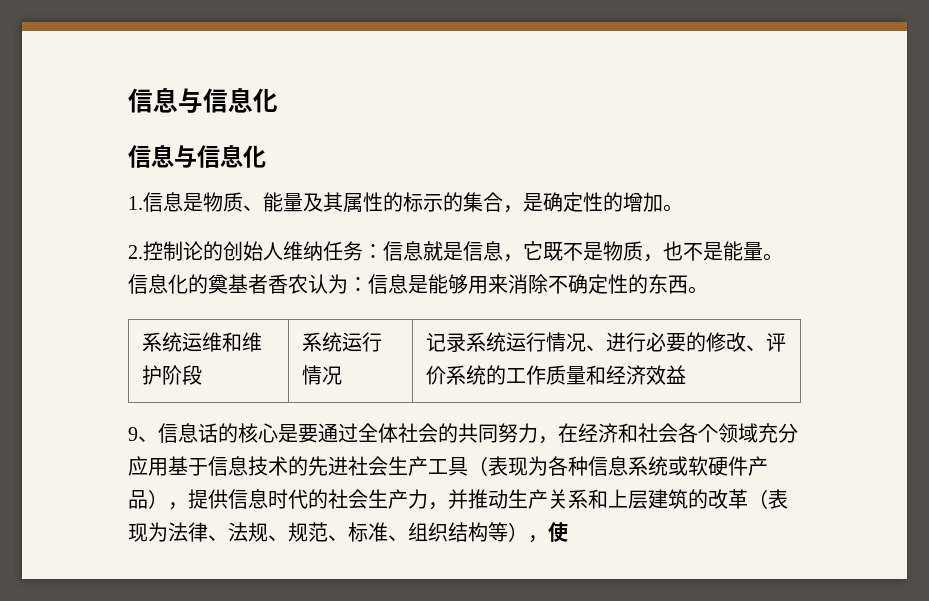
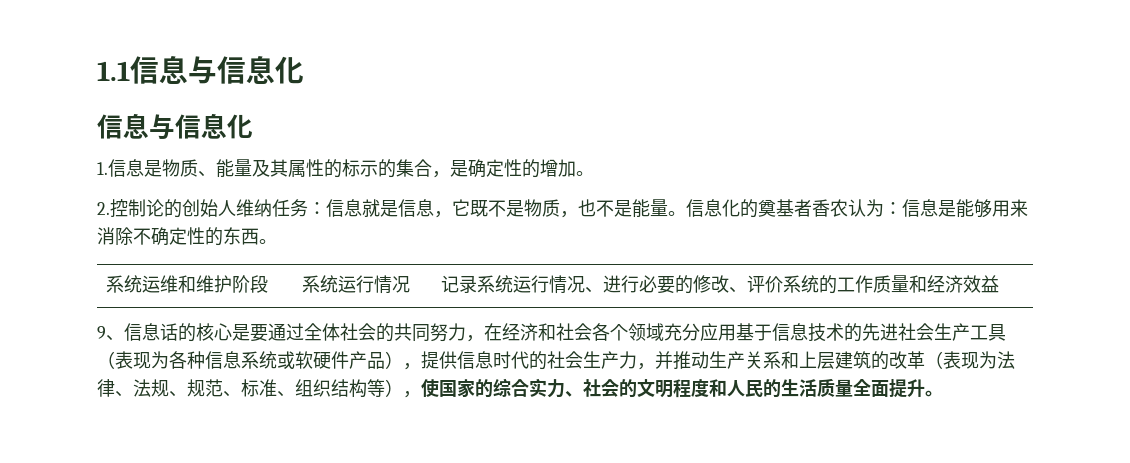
(128, 100) none -> [97,61,130,81] 1.1
(568, 532) none -> [439,378,943,398] 国家的综合实力、社会的文明程度和人民的生活质量全面提升。

